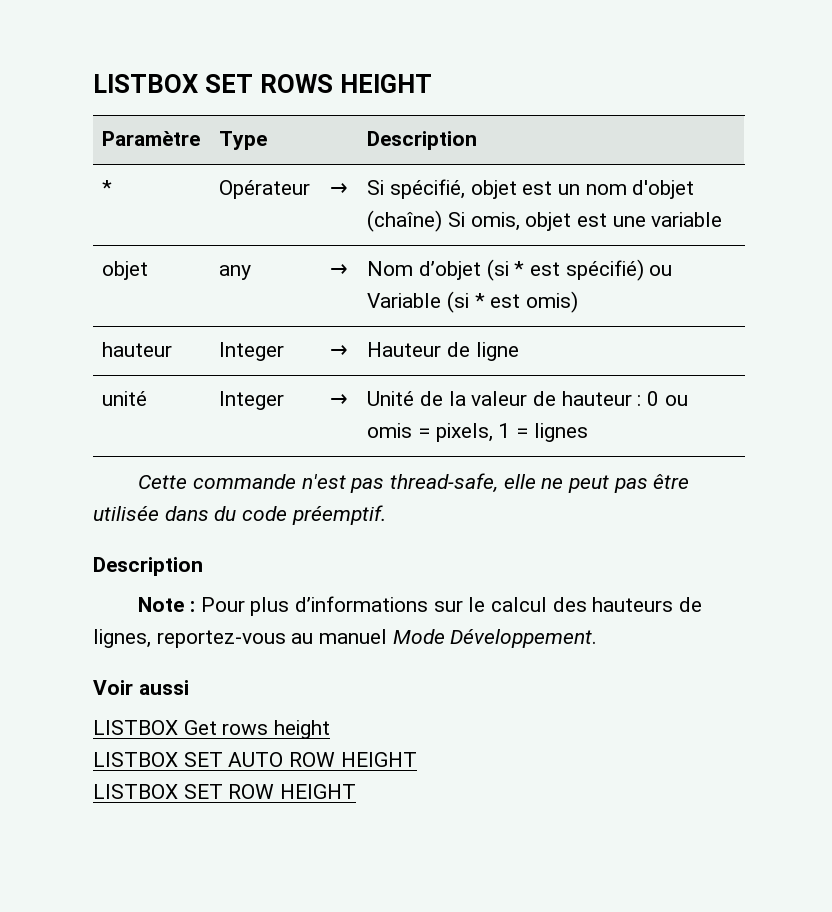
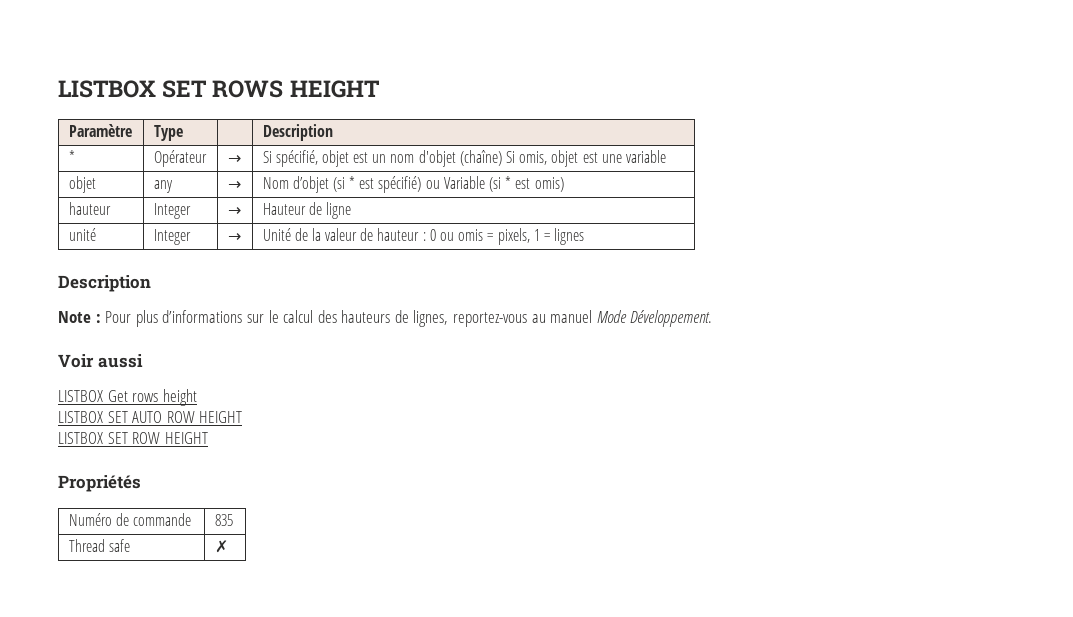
[138,473,690,493] [93,505,386,525] // Cette commande n'est pas thread-safe, elle ne peut pas être utilisée dans du code préemptif. -> (585, 236) none
(357, 791) none -> [58,475,141,492] [68,513,191,526] [214,514,233,526] [68,539,130,552] [214,540,228,553] // Propriétés // Numéro de commande | 835 // Thread safe | ✗

